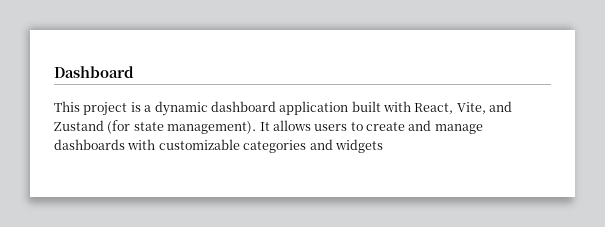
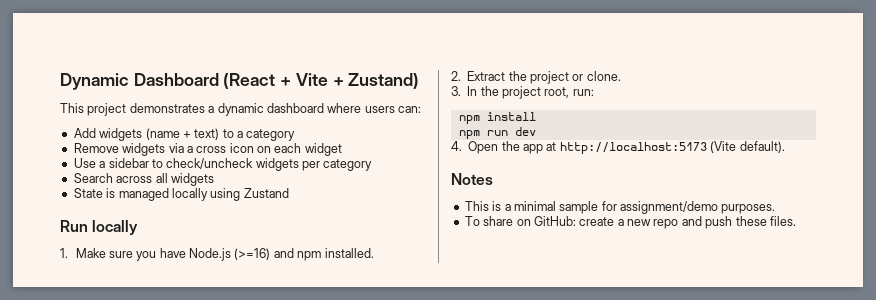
(54, 72) none -> [60,73,129,90] Dynamic
(134, 72) none -> [223,73,420,89] (React + Vite + Zustand)
[130,102,141,112] is -> [129,103,205,113] demonstrates
[279,101,513,115] [54,120,483,134] [54,139,383,153] application built with React, Vite, and Zustand (for state management). It allows users to create and manage dashboards with customizable categories and widgets -> [327,103,421,113] [73,128,296,141] [73,143,342,156] [73,158,373,171] [73,173,214,186] [73,188,289,201] [60,220,139,235] [60,248,374,261] [451,71,621,84] [451,86,594,99] [458,112,536,124] [458,127,536,139] [451,141,785,154] [451,173,493,185] [464,201,776,214] [464,216,796,229] where users can: // Add widgets (name + text) to a category // Remove widgets via a cross icon on each widget // Use a sidebar to check/uncheck widgets per category // Search across all widgets // State is managed locally using Zustand // Run locally // 1. Make sure you have Node.js (>=16) and npm installed. // 2. Extract the project or clone. // 3. In the project root, run: // npm install // npm run dev // 4. Open the app at http://localhost:5173 (Vite default). // Notes // This is a minimal sample for assignment/demo purposes. // To share on GitHub: create a new repo and push these files.

